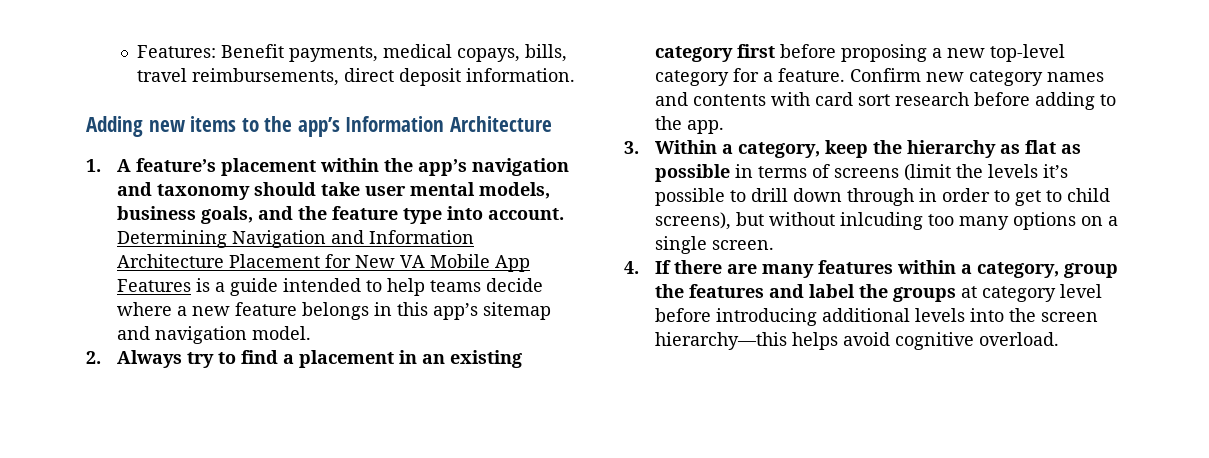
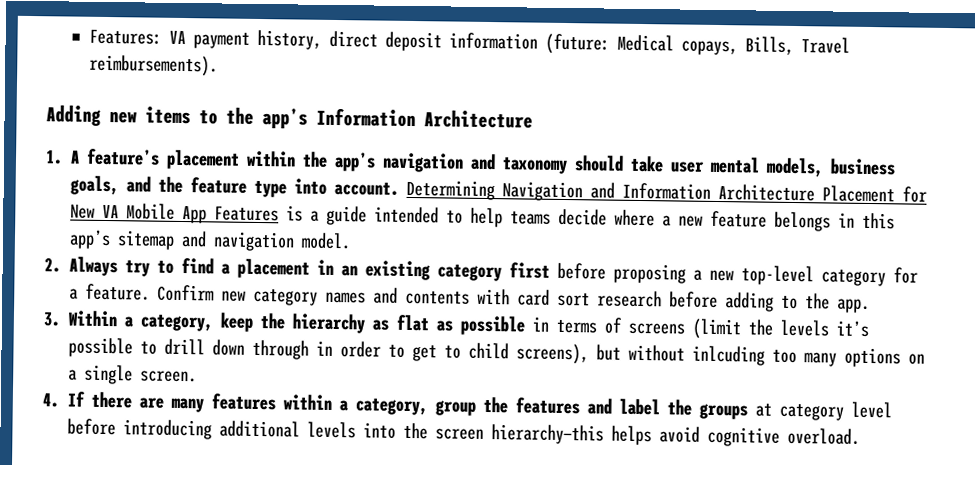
[220,44,567,62] [136,68,575,86] Benefit payments, medical copays, bills, travel reimbursements, direct deposit information. -> [168,29,850,56] [88,54,218,77] VA payment history, direct deposit information (future: Medical copays, Bills, Travel reimbursements).

